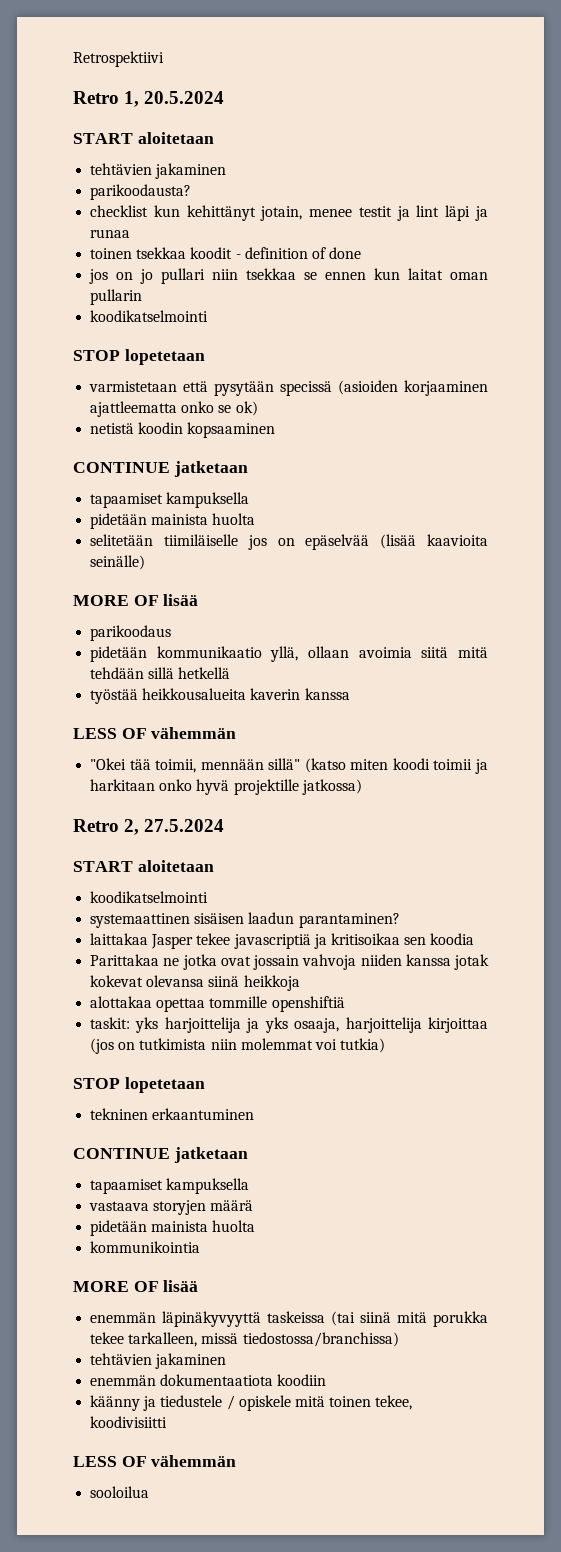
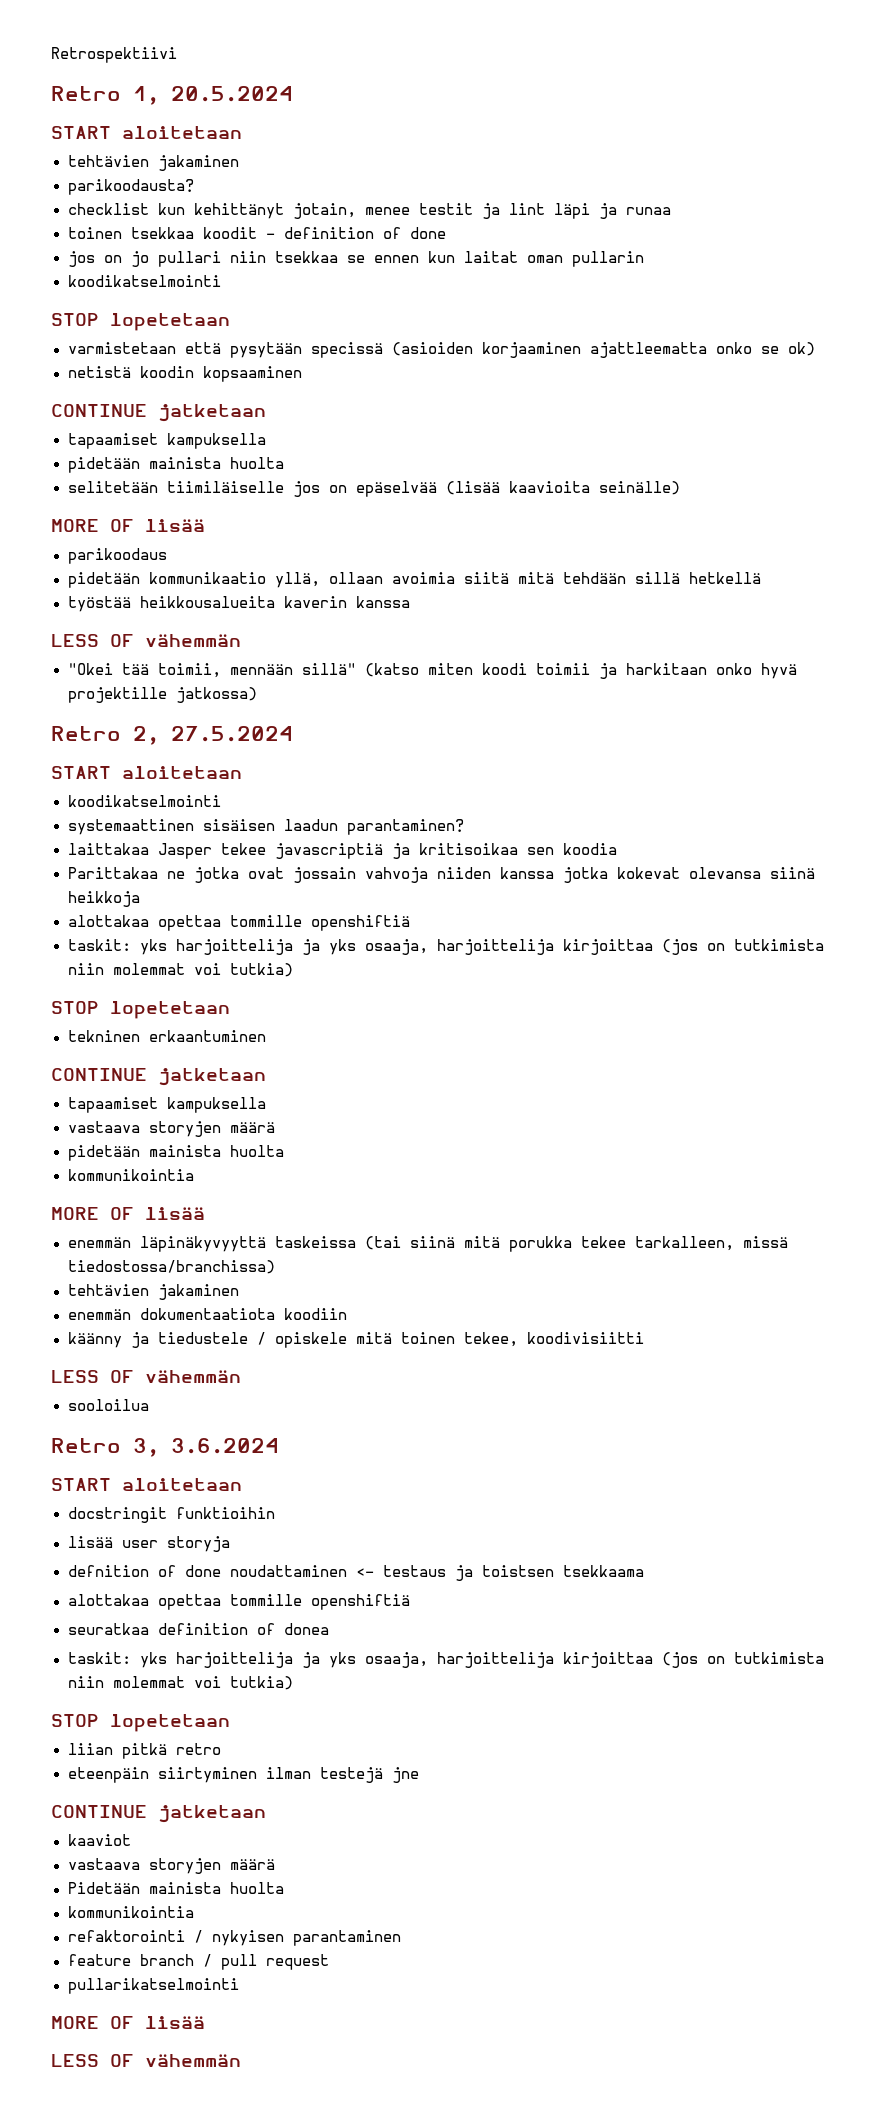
[453,954,489,970] jotak -> [562,867,608,883] jotka
(150, 1492) none -> [51,1438,279,1457] [51,1478,242,1491] [67,1507,275,1523] [67,1536,230,1552] [67,1565,644,1581] [67,1594,410,1610] [67,1623,329,1635] [67,1652,824,1668] [67,1676,293,1690] [51,1714,230,1732] [67,1743,221,1759] [67,1767,419,1783] [51,1805,266,1823] [67,1834,131,1846] [67,1858,275,1874] [67,1882,284,1894] [67,1906,194,1918] [67,1930,401,1946] [67,1954,329,1970] [67,1978,239,1994] [51,2016,205,2029] [51,2054,241,2067] // Retro 3, 3.6.2024 // START aloitetaan // docstringit funktioihin // lisää user storyja // defnition of done noudattaminen <- testaus ja toistsen tsekkaama // alottakaa opettaa tommille openshiftiä // seuratkaa definition of donea // taskit: yks harjoittelija ja yks osaaja, harjoittelija kirjoittaa (jos on tutkimista niin molemmat voi tutkia) // STOP lopetetaan // liian pitkä retro // eteenpäin siirtyminen ilman testejä jne // CONTINUE jatketaan // kaaviot // vastaava storyjen määrä // Pidetään mainista huolta // kommunikointia // refaktorointi / nykyisen parantaminen // feature branch / pull request // pullarikatselmointi // MORE OF lisää // LESS OF vähemmän

